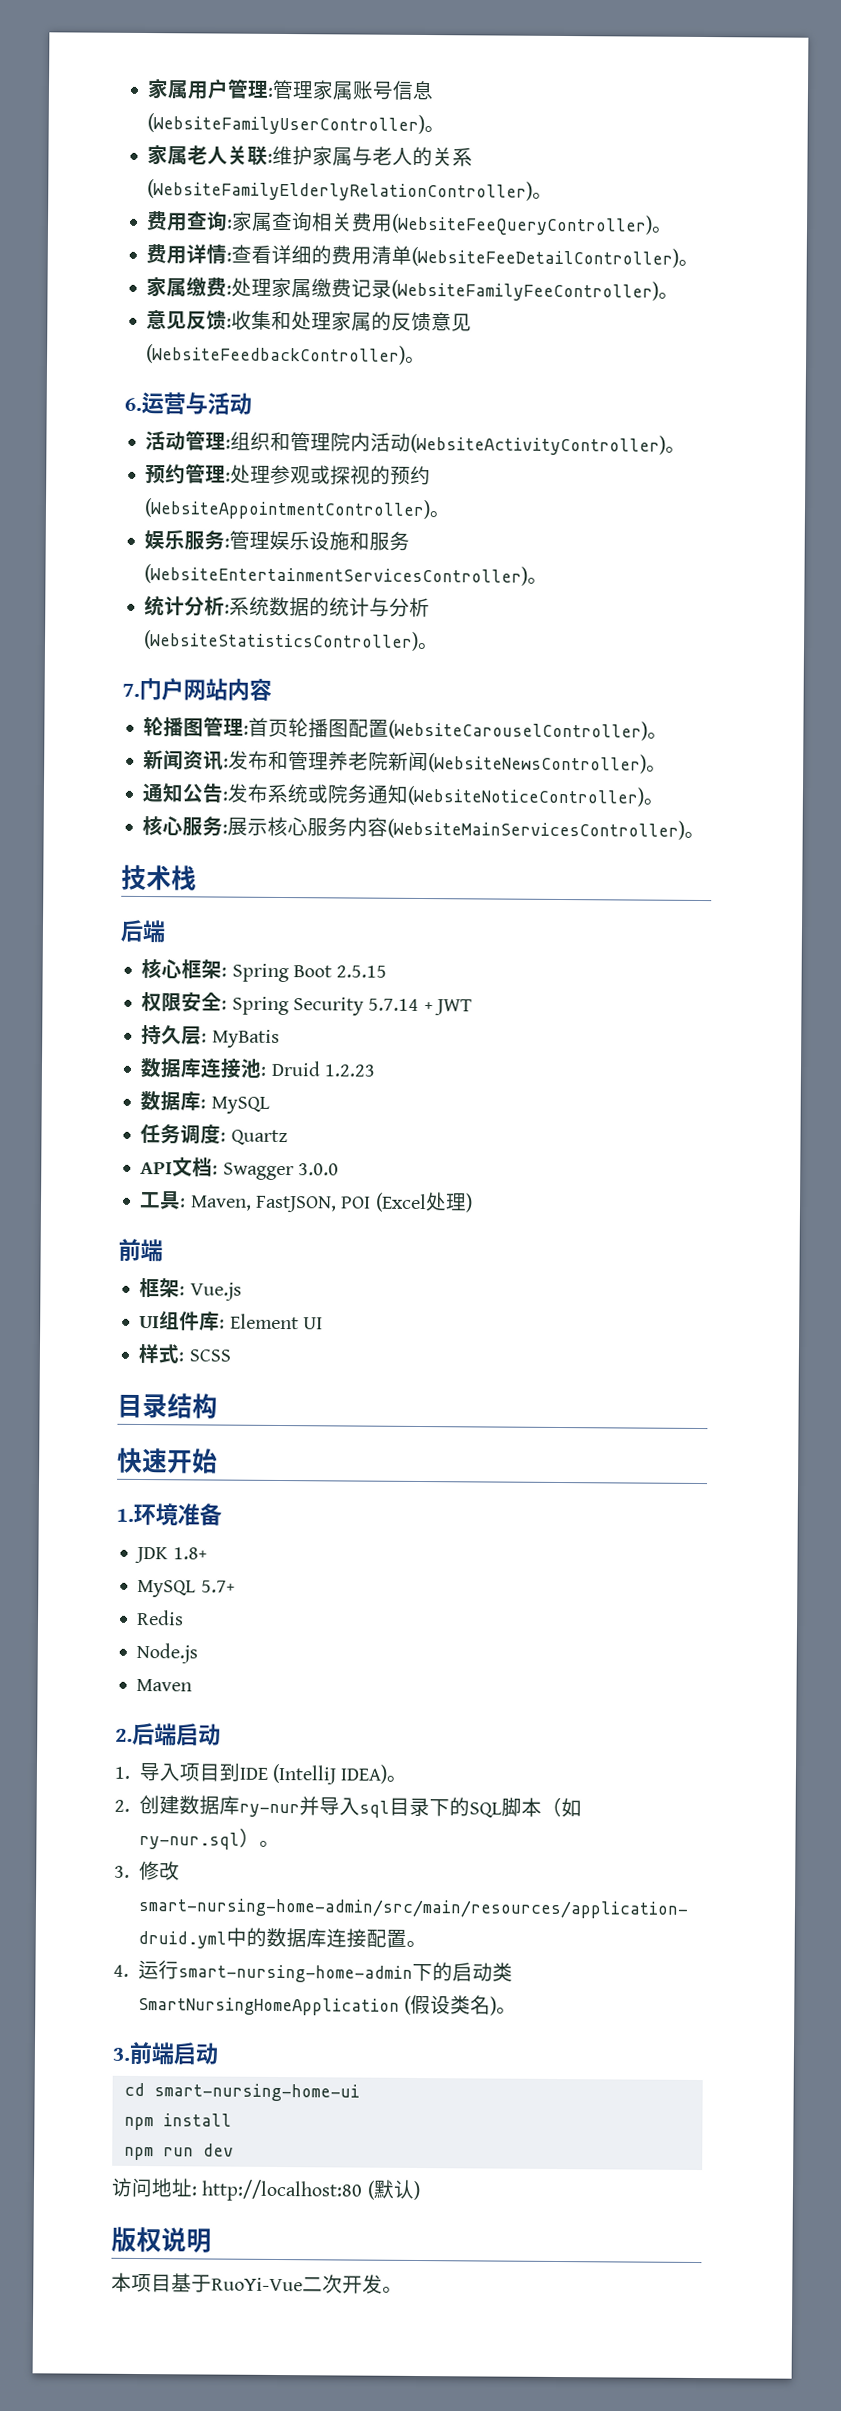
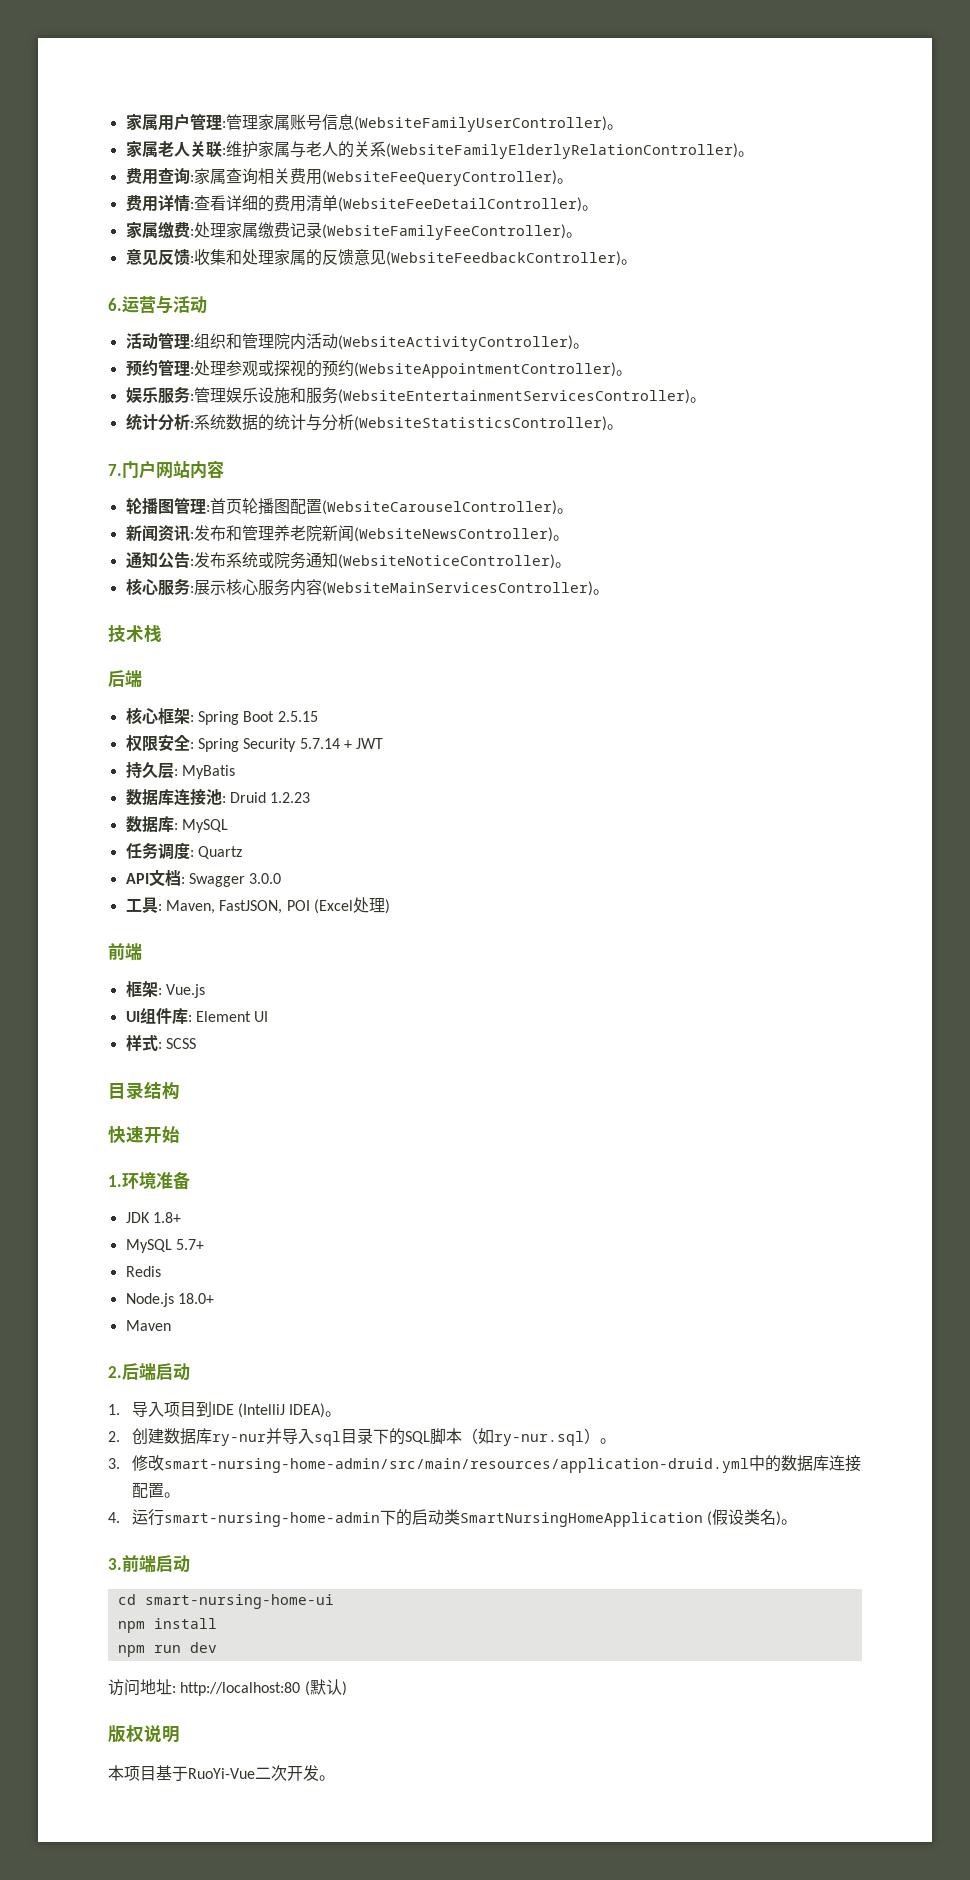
(199, 1653) none -> [177,1293,214,1304] 18.0+

